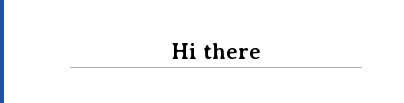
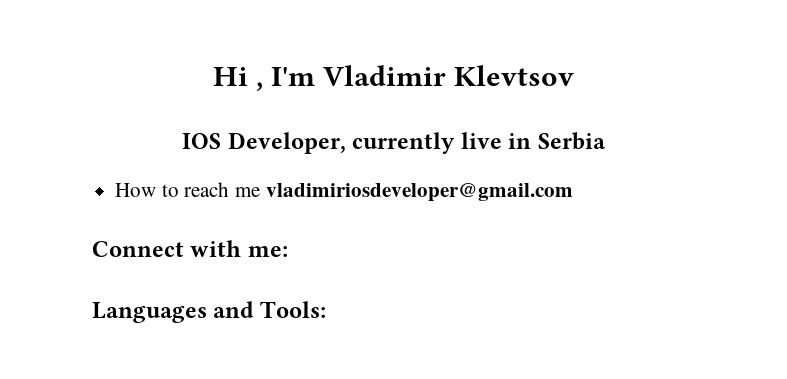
[202,43,261,59] there -> [255,65,575,91] [182,132,606,154] [115,182,573,202] [92,240,288,257] [92,301,326,323] , I'm Vladimir Klevtsov // IOS Developer, currently live in Serbia // How to reach me vladimiriosdeveloper@gmail.com // Connect with me: // Languages and Tools:

